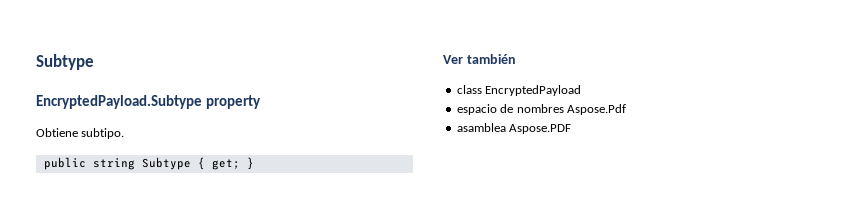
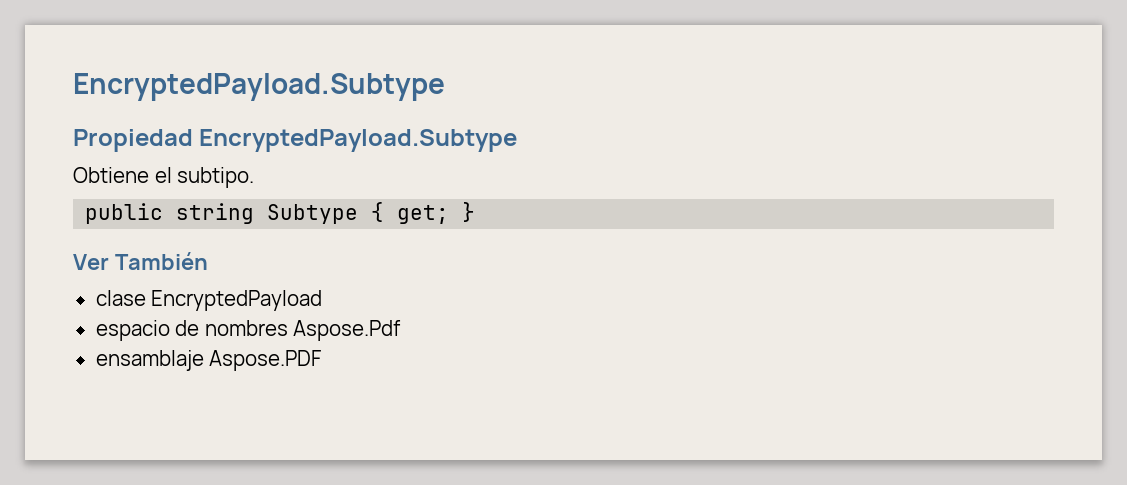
[36,54,94,70] [36,95,261,109] Subtype // EncryptedPayload.Subtype property -> [73,73,445,101] [73,129,518,152] EncryptedPayload.Subtype // Propiedad EncryptedPayload.Subtype
(78, 132) none -> [154,167,172,183] el
[466,54,516,64] [456,85,482,94] también // class -> [114,252,208,270] [95,290,146,306] También // clase
[456,123,506,132] asamblea -> [95,350,204,371] ensamblaje

